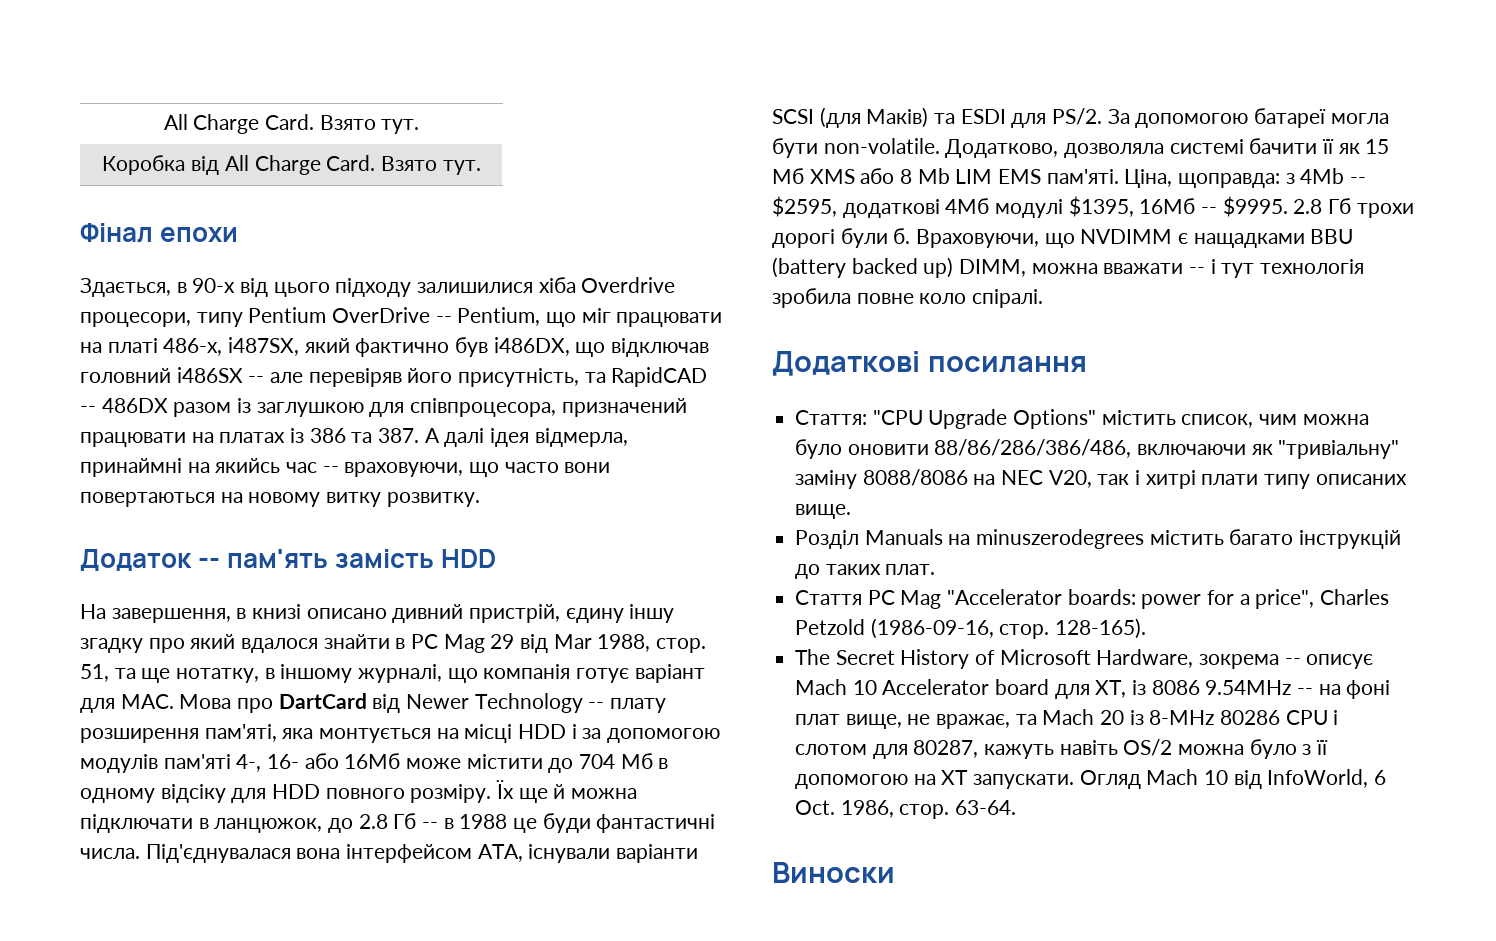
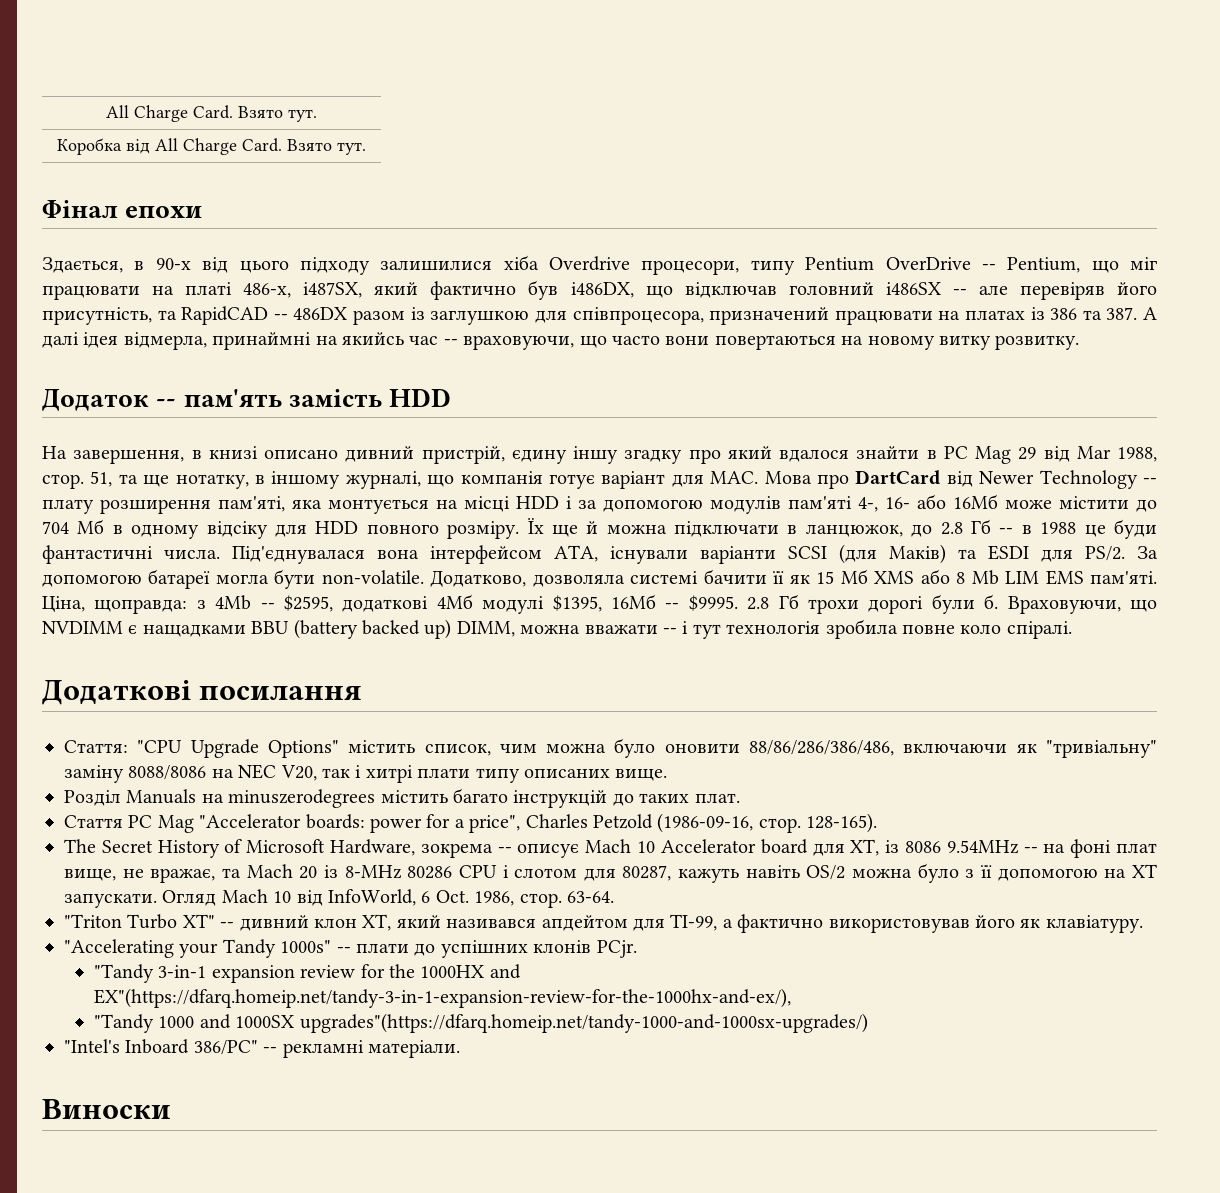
(1017, 807) none -> [64,914,1143,933] [64,939,637,958] [93,964,521,983] [93,988,791,1008] [93,1013,868,1033] [64,1039,460,1058] // "Triton Turbo XT" -- дивний клон XT, який називався апдейтом для TI-99, а фактично використовував його як клавіатуру. // "Accelerating your Tandy 1000s" -- плати до успішних клонів PCjr. // "Tandy 3-in-1 expansion review for the 1000HX and EX"(https://dfarq.homeip.net/tandy-3-in-1-expansion-review-for-the-1000hx-and-ex/), // "Tandy 1000 and 1000SX upgrades"(https://dfarq.homeip.net/tandy-1000-and-1000sx-upgrades/) // "Intel's Inboard 386/PC" -- рекламні матеріали.

